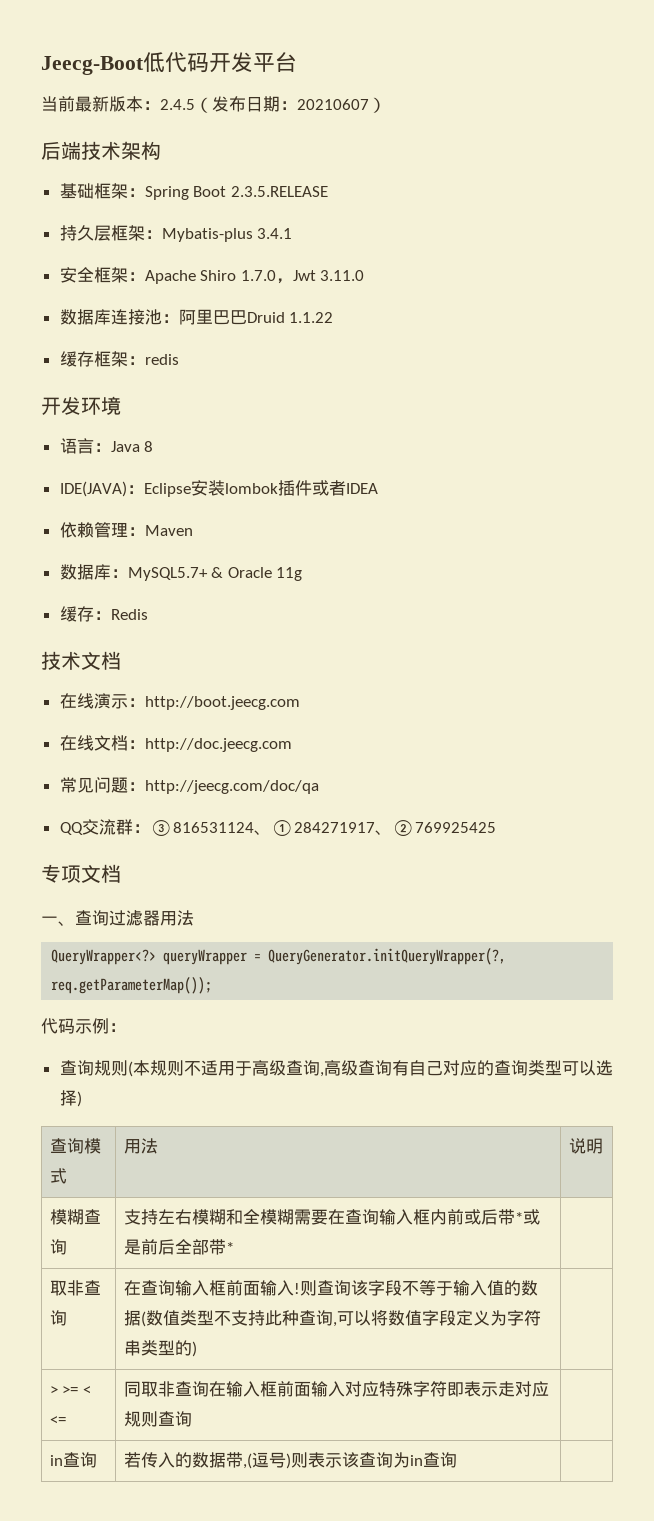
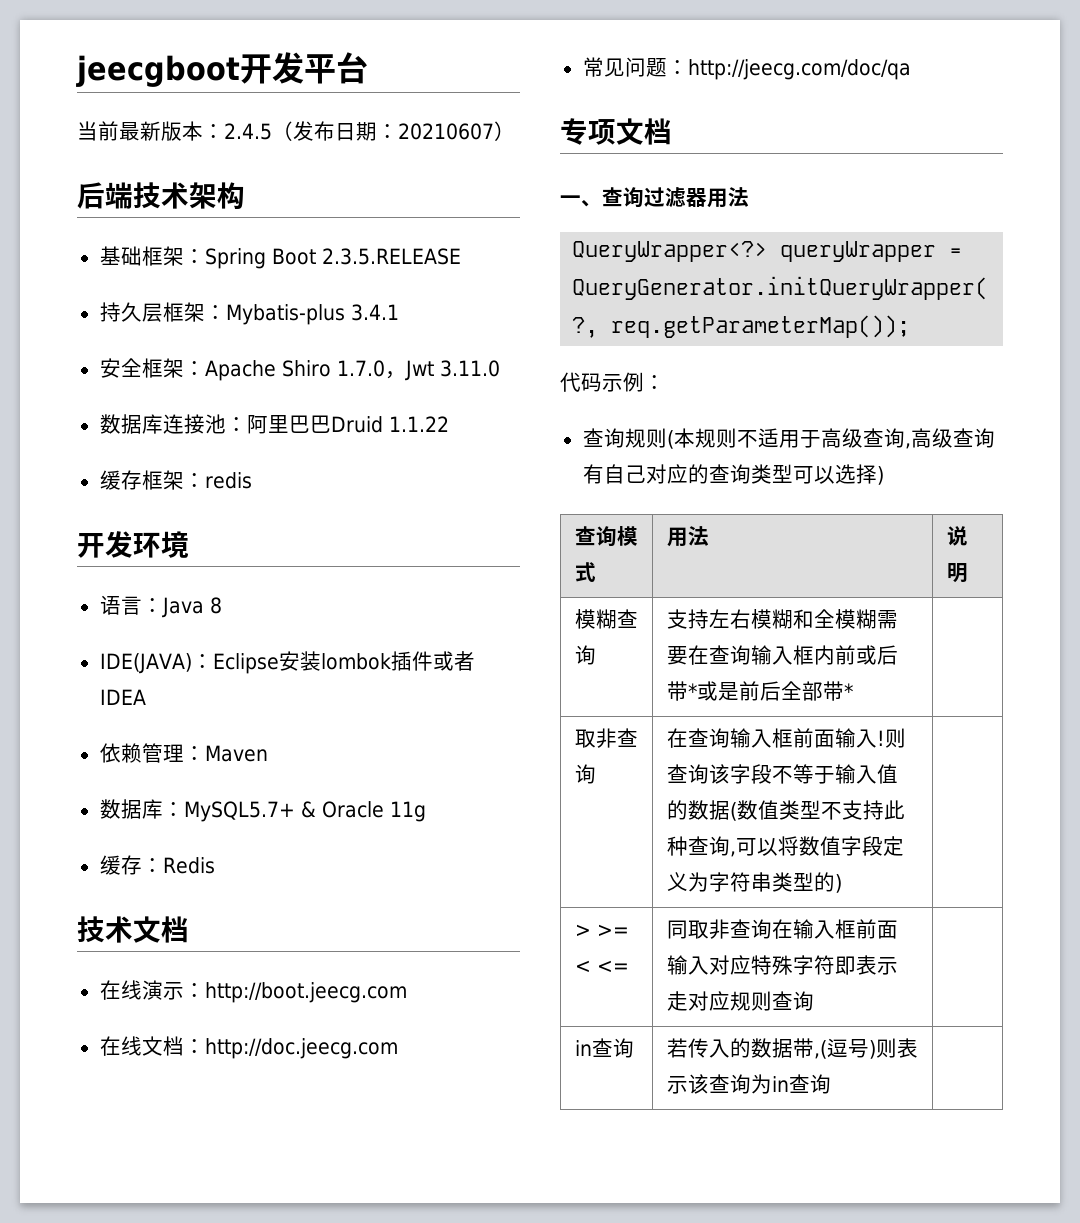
[41,52,209,75] Jeecg-Boot低代码 -> [76,55,240,87] jeecgboot
[59,819,496,836] // QQ交流群：③816531124、①284271917、②769925425 -> (911, 69) none

